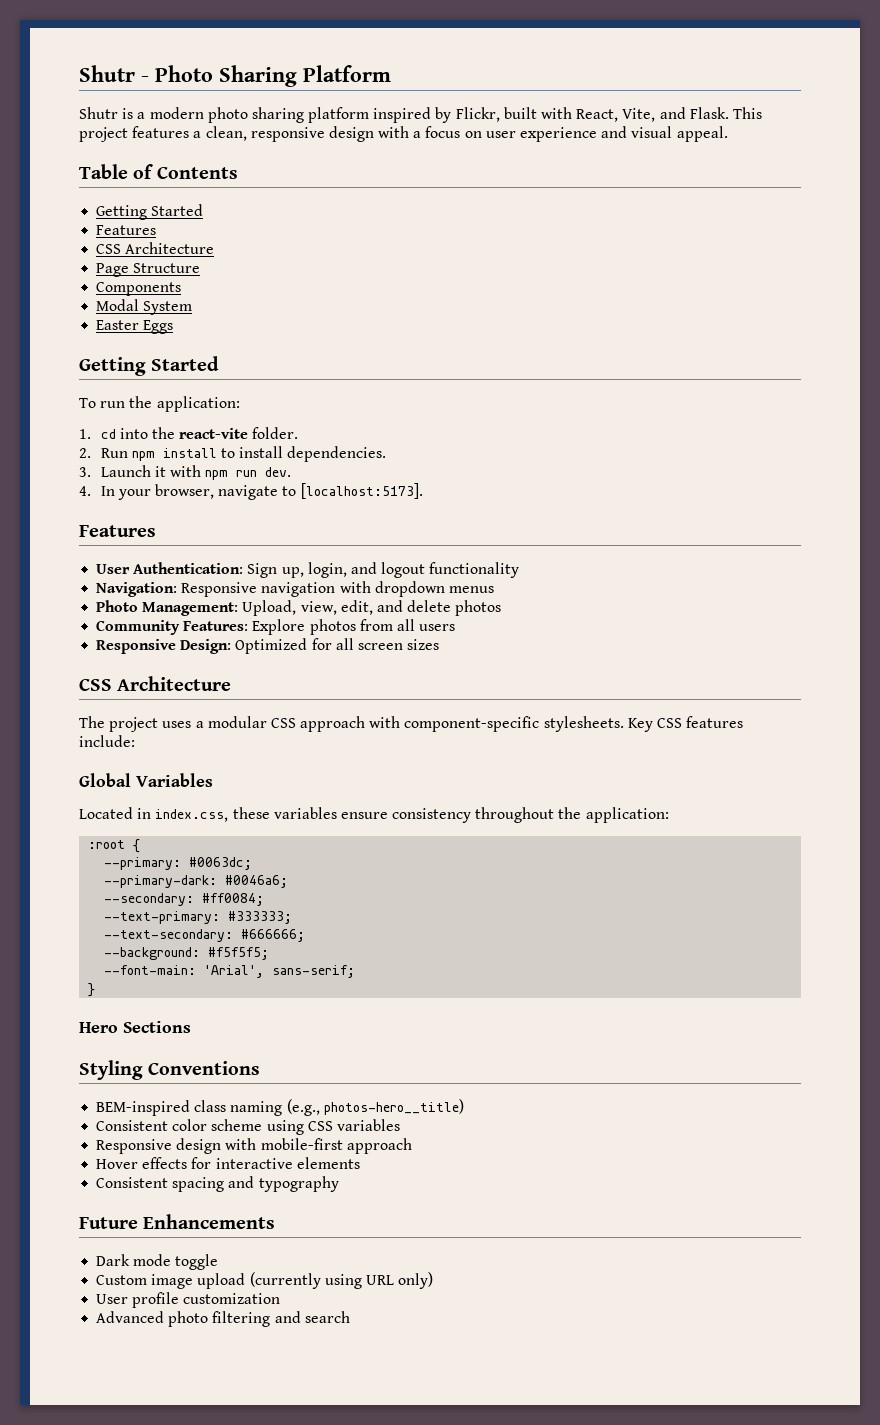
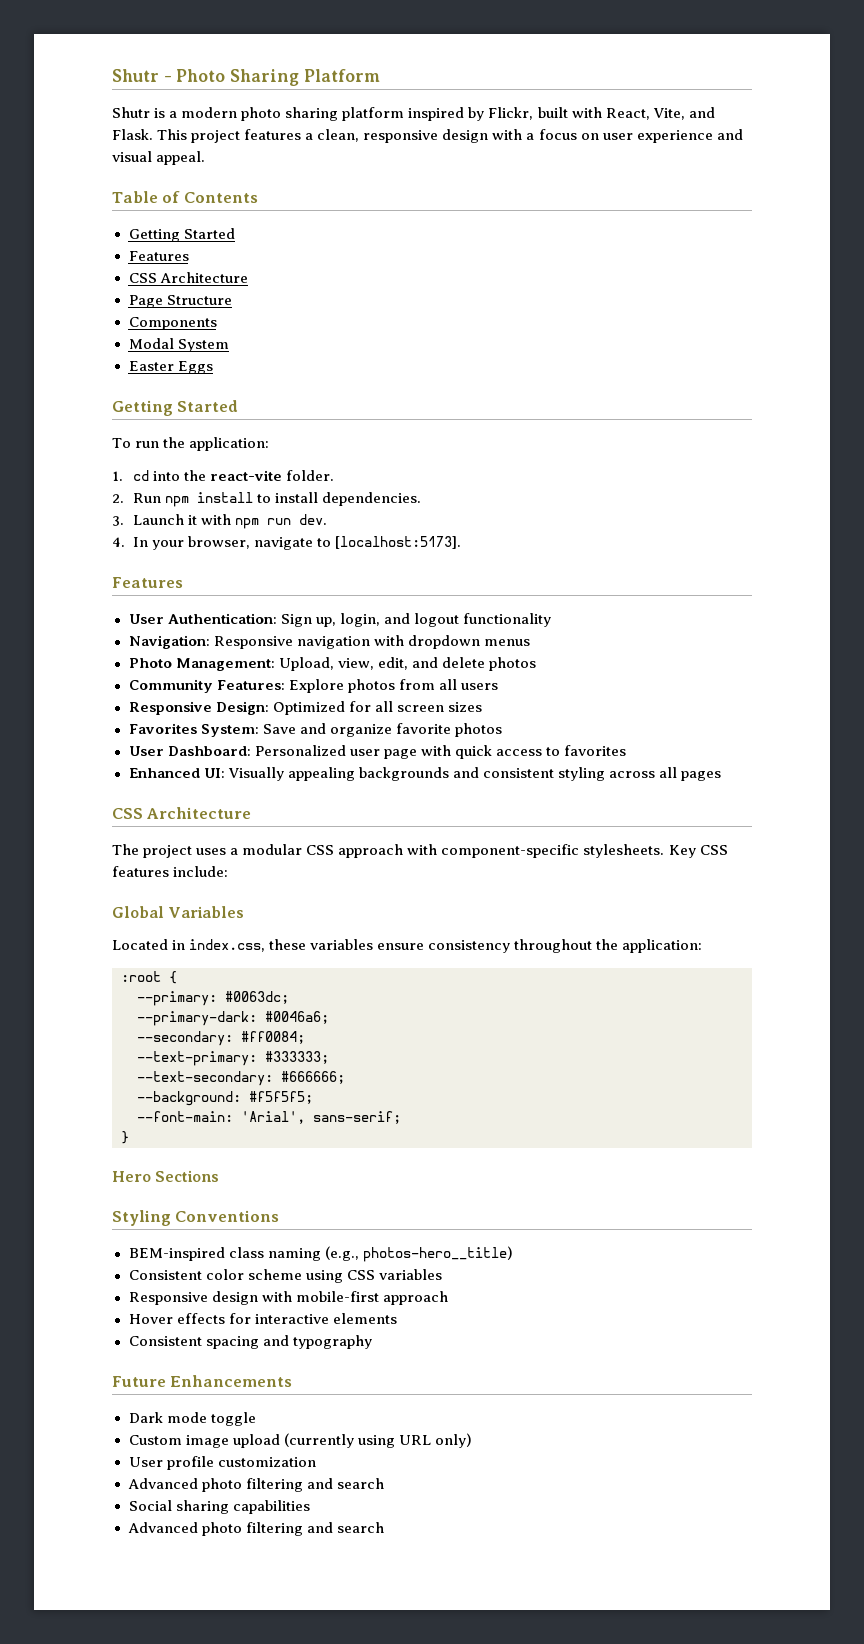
(440, 644) none -> [128,723,502,737] [128,745,626,759] [128,767,721,781] // Favorites System: Save and organize favorite photos // User Dashboard: Personalized user page with quick access to favorites // Enhanced UI: Visually appealing backgrounds and consistent styling across all pages
(350, 1317) none -> [128,1500,310,1514] [127,1522,384,1536] // Social sharing capabilities // Advanced photo filtering and search

